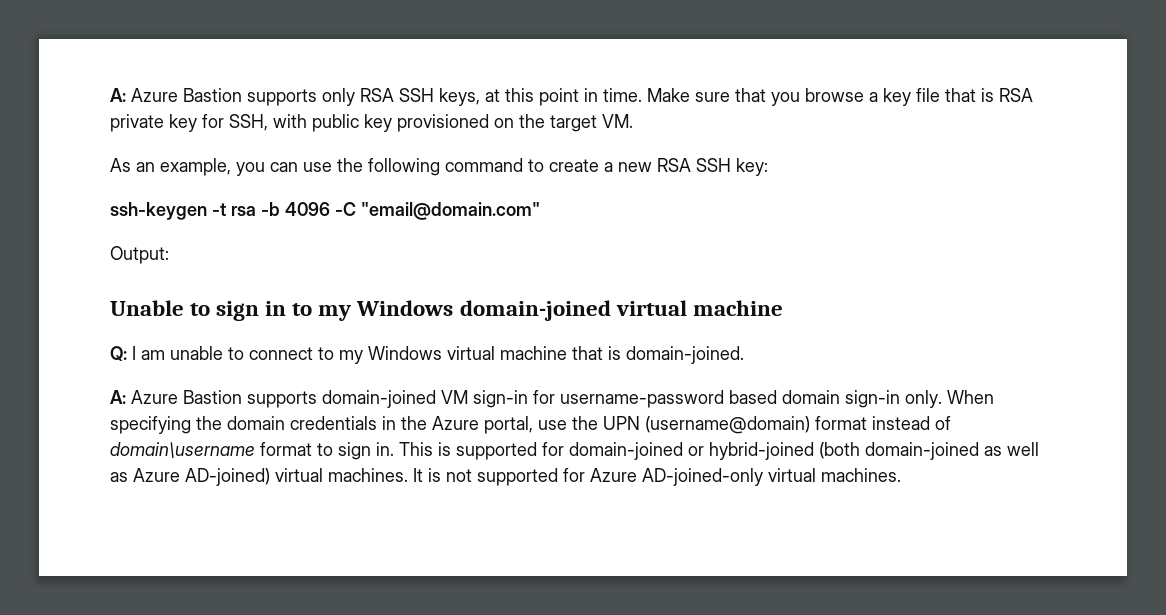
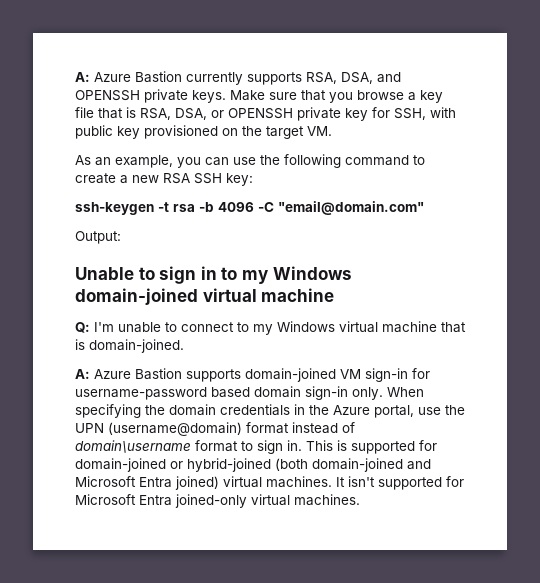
[110,88,642,106] A: Azure Bastion supports only RSA SSH keys, at this point in time. -> [75,71,401,85] [75,89,226,103] A: Azure Bastion currently supports RSA, DSA, and OPENSSH private keys.
[999,88,1033,102] RSA -> [140,108,293,120] RSA, DSA, or OPENSSH
[132,346,165,360] I am -> [94,322,114,332] I'm
[984,442,1039,456] [110,468,763,486] as well as Azure AD-joined) virtual machines. It is not supported for Azure AD-joined-only -> [407,459,431,470] [75,476,464,490] [75,494,247,508] and Microsoft Entra joined) virtual machines. It isn't supported for Microsoft Entra joined-only

